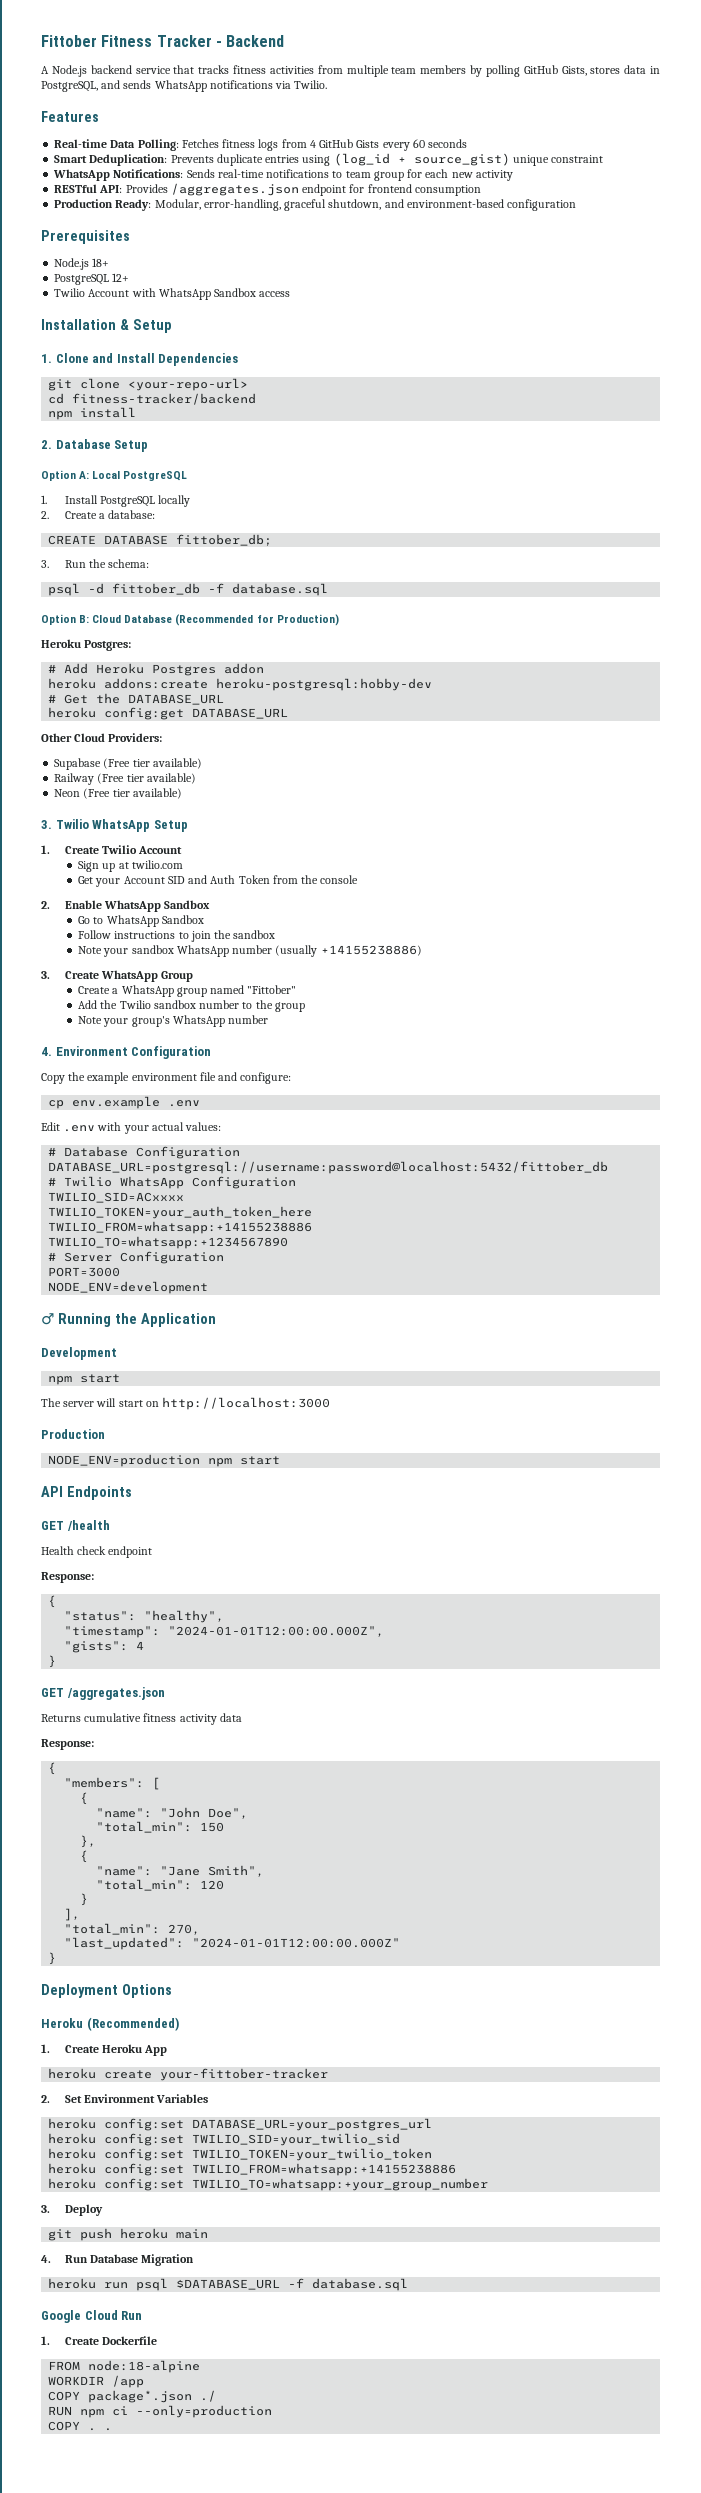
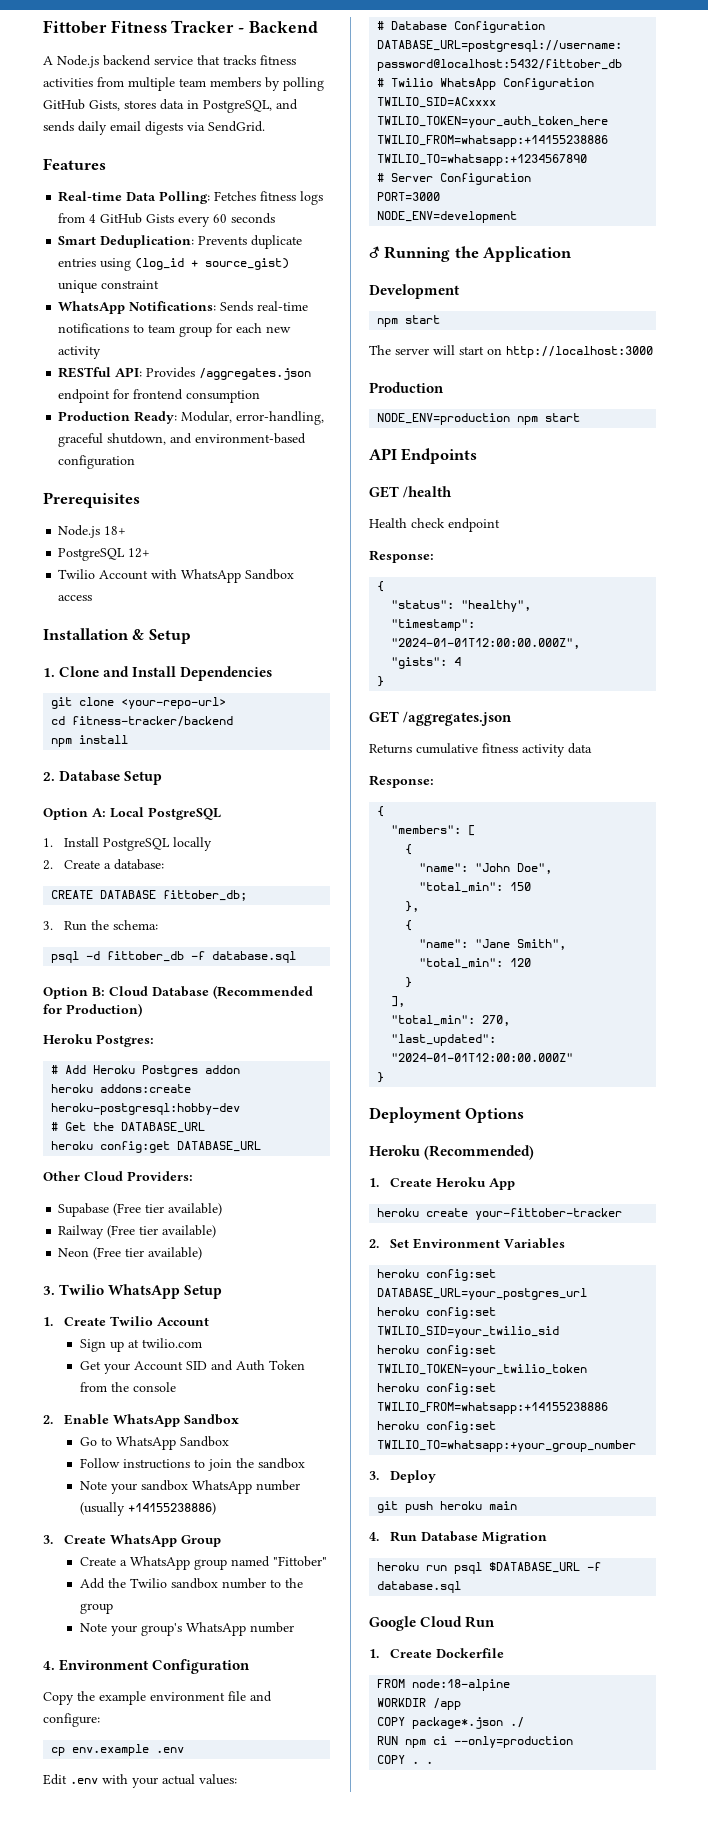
[154,80,328,92] WhatsApp notifications via Twilio. -> [78,121,265,135] daily email digests via SendGrid.

